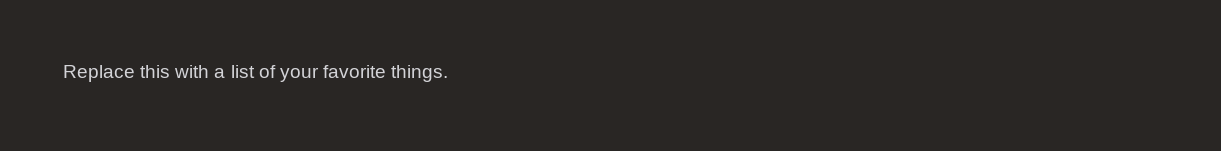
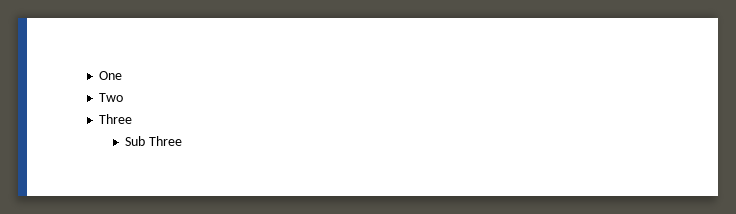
[63,65,449,82] Replace this with a list of your favorite things. -> [99,71,123,80] [99,93,124,102] [99,114,133,124] [125,136,183,146] One // Two // Three // Sub Three

